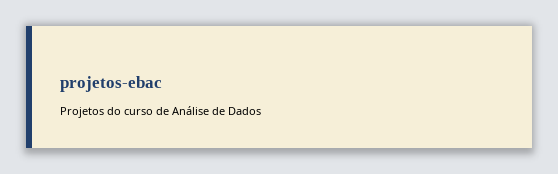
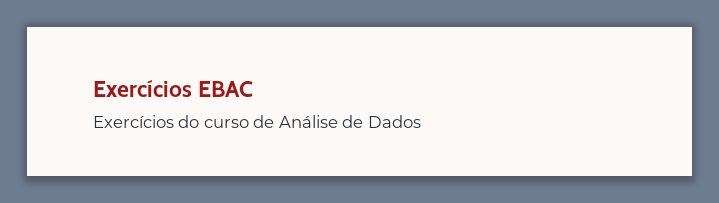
[60,76,162,92] [60,107,104,118] projetos-ebac // Projetos -> [93,80,254,97] [93,115,174,128] Exercícios EBAC // Exercícios

